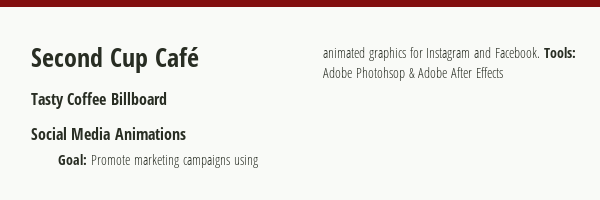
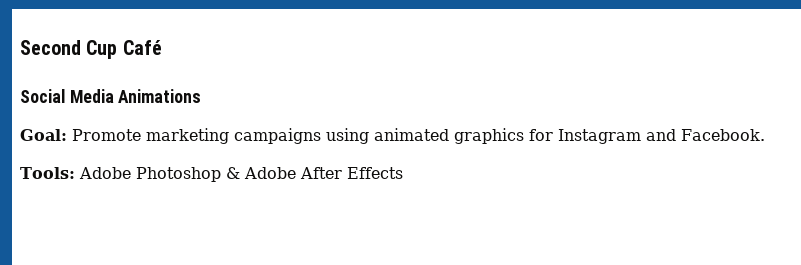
[31,92,167,109] // Tasty Coffee Billboard -> (162, 47) none
(540, 52) none -> (765, 135) //
[355,67,405,81] Photohsop -> [135,167,221,182] Photoshop

